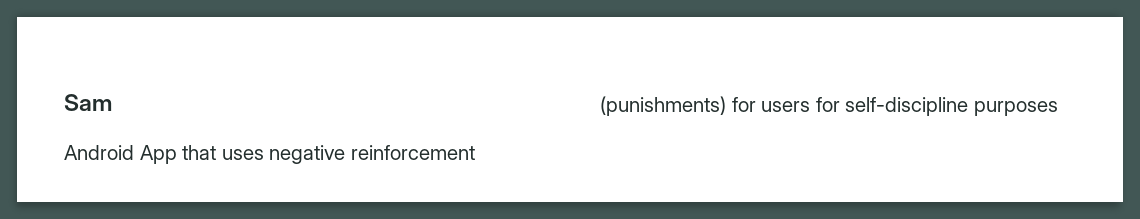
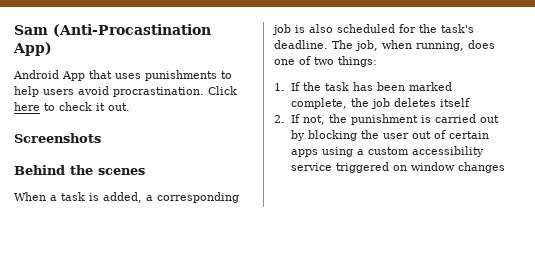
(112, 102) none -> [53,24,211,37] [13,42,52,56] (Anti-Procastination App)
[269,145,475,164] [600,96,1058,116] negative reinforcement (punishments) for users for self-discipline purposes -> [145,70,232,81] [14,86,237,97] [14,102,130,111] [14,133,101,143] [14,165,145,175] [14,192,239,203] [272,24,474,35] [274,40,495,51] [274,56,377,67] [274,82,453,91] [291,98,471,109] [274,114,500,125] [291,130,490,141] [291,146,485,157] [291,162,506,173] punishments to help users avoid procrastination. Click here to check it out. // Screenshots // Behind the scenes // When a task is added, a corresponding job is also scheduled for the task's deadline. The job, when running, does one of two things: // 1. If the task has been marked complete, the job deletes itself // 2. If not, the punishment is carried out by blocking the user out of certain apps using a custom accessibility service triggered on window changes

